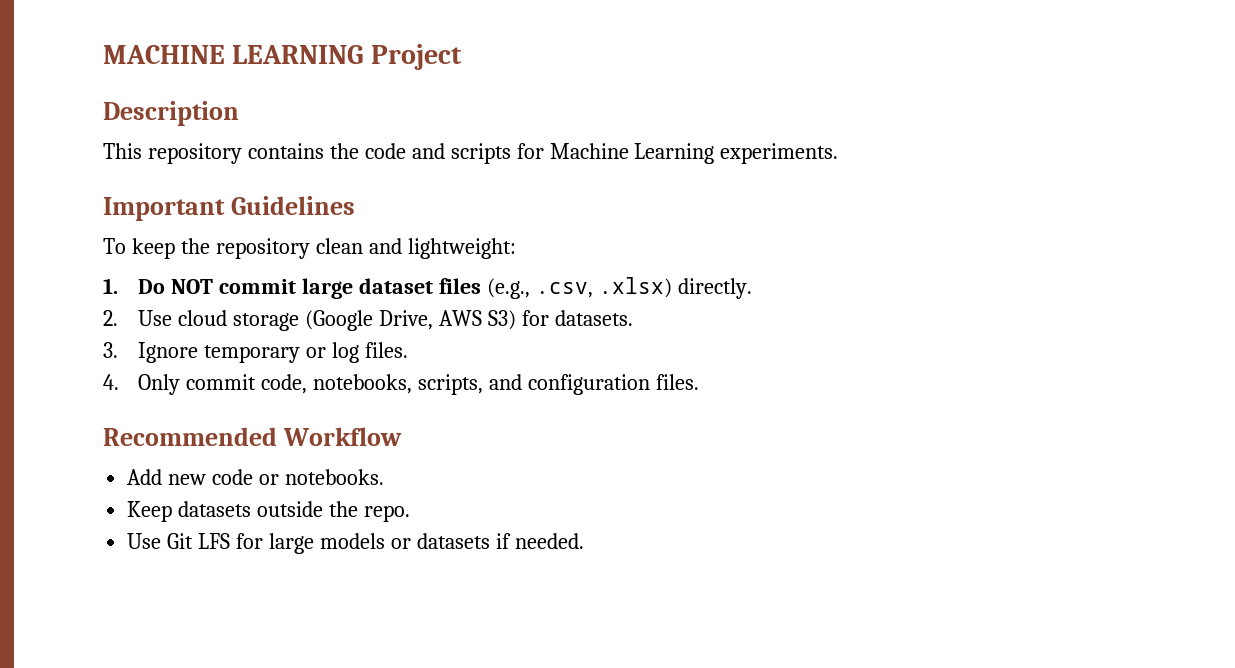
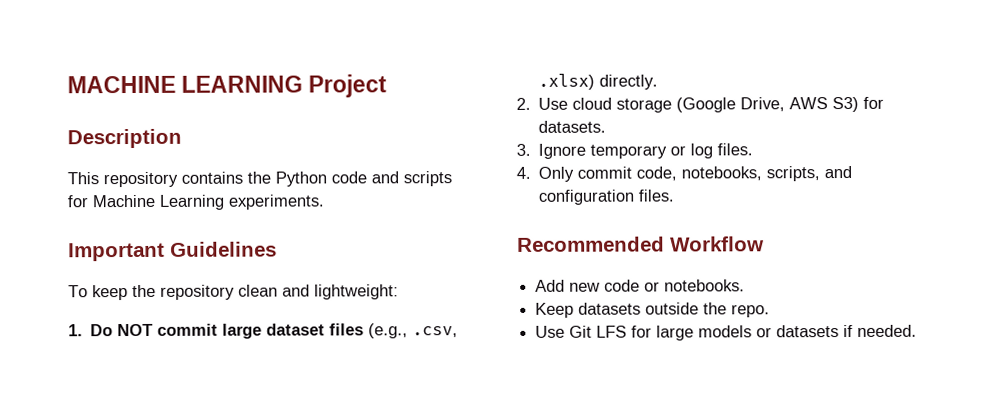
(359, 151) none -> [275,171,327,187] Python

